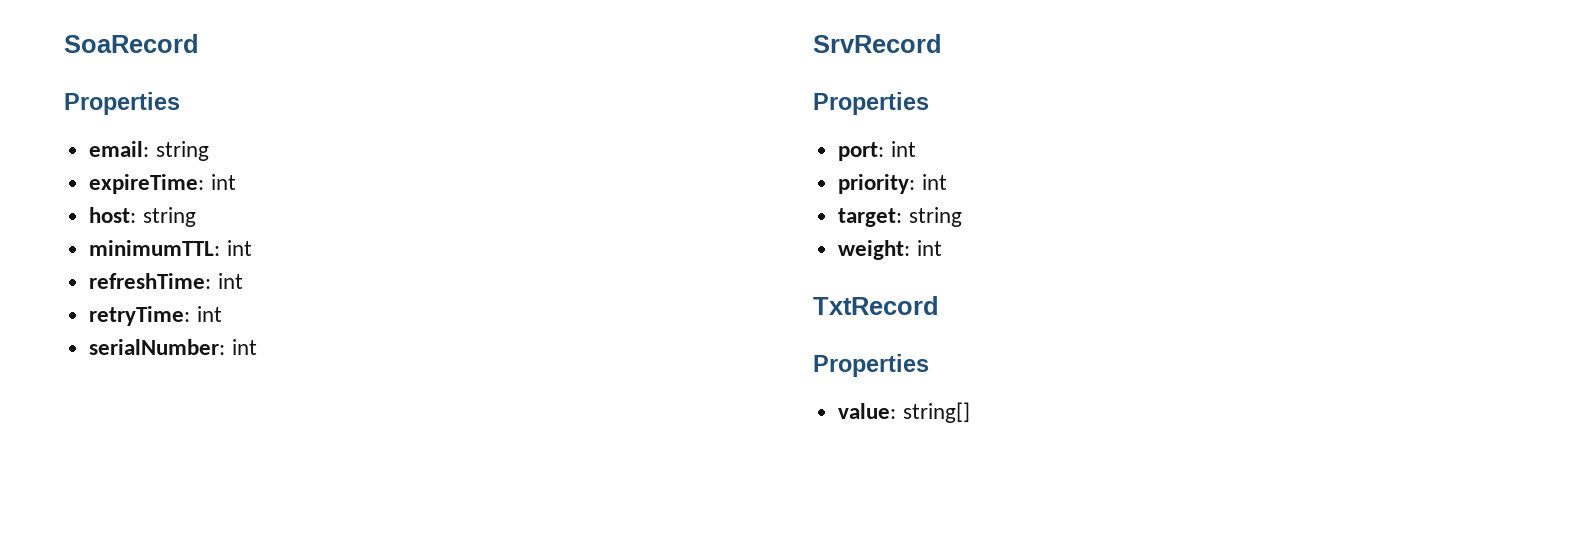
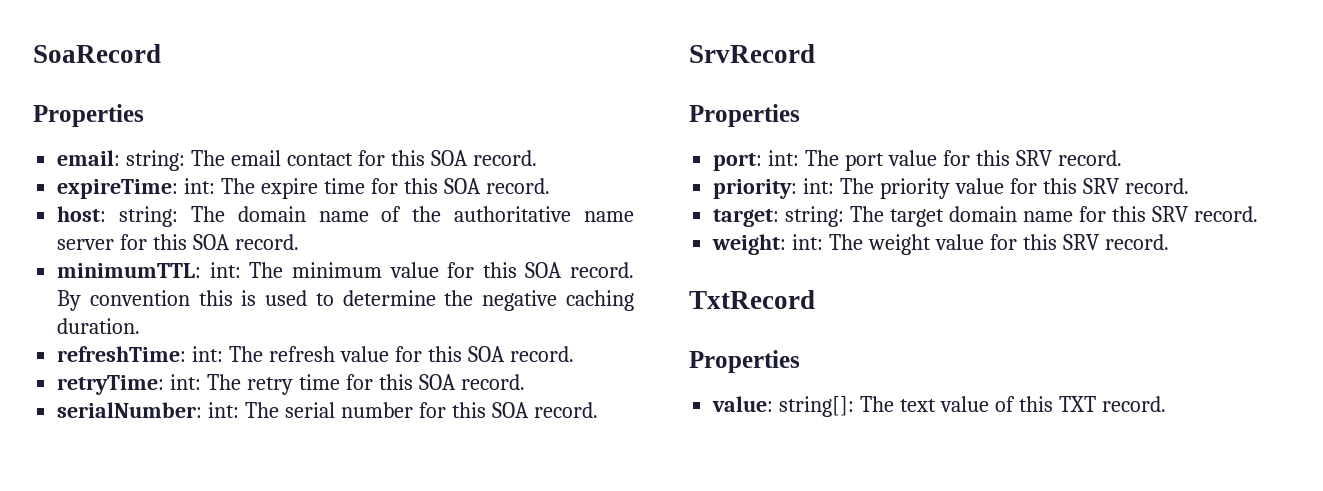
[155,141,209,161] [89,174,236,194] [89,207,196,227] [89,240,252,256] [89,273,243,289] [89,306,222,326] [89,339,257,355] [813,34,942,53] [813,92,929,115] [838,141,916,161] [838,174,947,194] [838,207,962,227] [838,240,942,260] [813,296,939,315] [813,354,929,377] [838,402,970,423] string // expireTime: int // host: string // minimumTTL: int // refreshTime: int // retryTime: int // serialNumber: int // SrvRecord // Properties // port: int // priority: int // target: string // weight: int // TxtRecord // Properties // value: string[] -> [126,150,537,171] [57,178,550,199] [57,206,635,227] [57,234,299,250] [57,262,635,278] [57,290,634,311] [57,318,141,334] [57,346,574,362] [57,374,525,395] [57,402,598,418] [689,44,815,63] [689,104,800,127] [713,150,1122,171] [713,178,1189,199] [713,206,1258,227] [712,234,1169,255] [689,290,815,309] [689,350,800,373] [712,396,1166,417] string: The email contact for this SOA record. // expireTime: int: The expire time for this SOA record. // host: string: The domain name of the authoritative name server for this SOA record. // minimumTTL: int: The minimum value for this SOA record. By convention this is used to determine the negative caching duration. // refreshTime: int: The refresh value for this SOA record. // retryTime: int: The retry time for this SOA record. // serialNumber: int: The serial number for this SOA record. // SrvRecord // Properties // port: int: The port value for this SRV record. // priority: int: The priority value for this SRV record. // target: string: The target domain name for this SRV record. // weight: int: The weight value for this SRV record. // TxtRecord // Properties // value: string[]: The text value of this TXT record.

